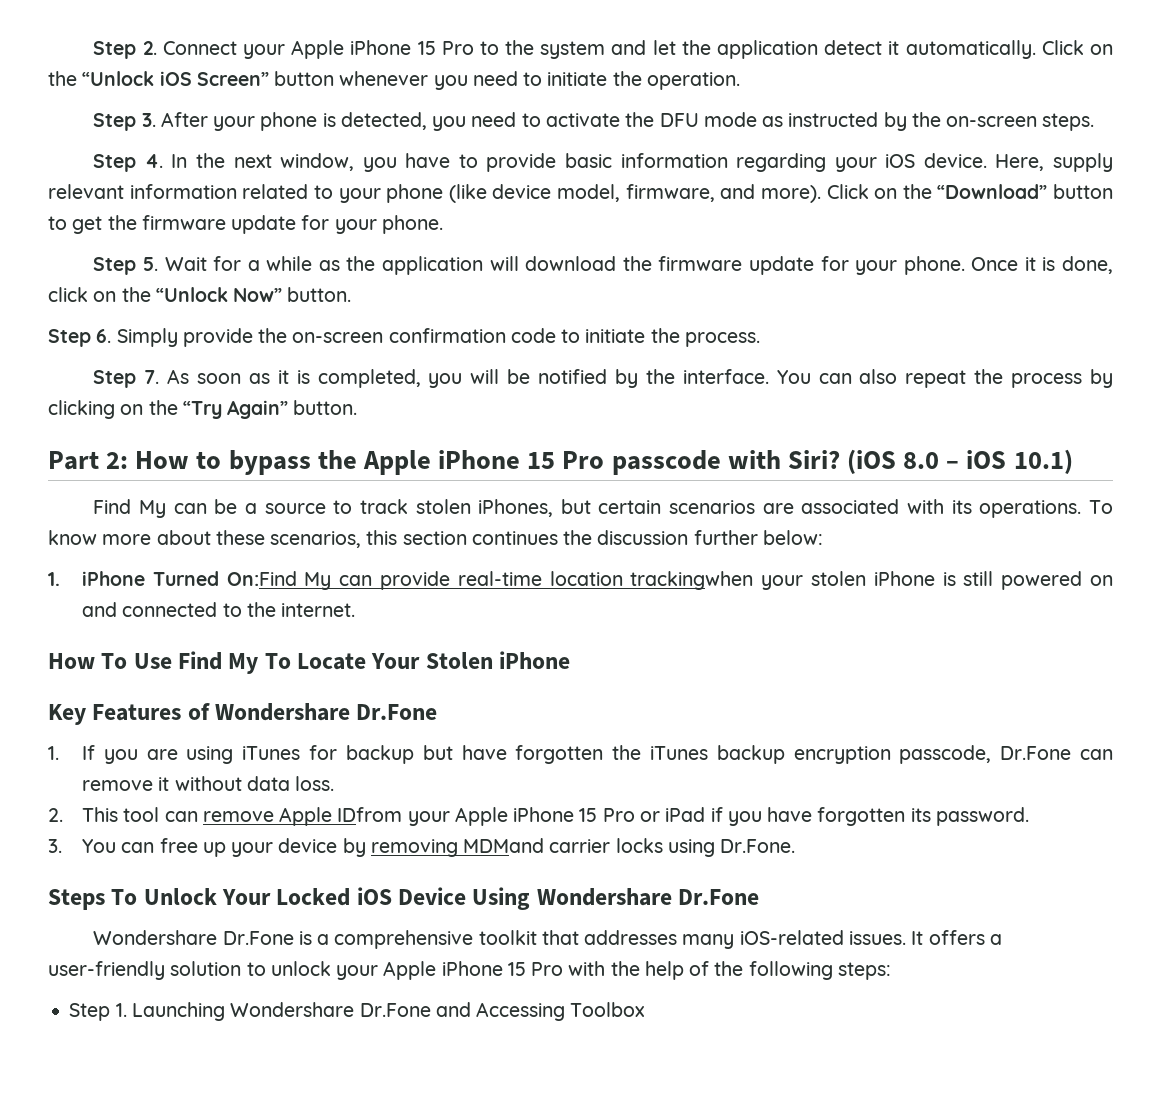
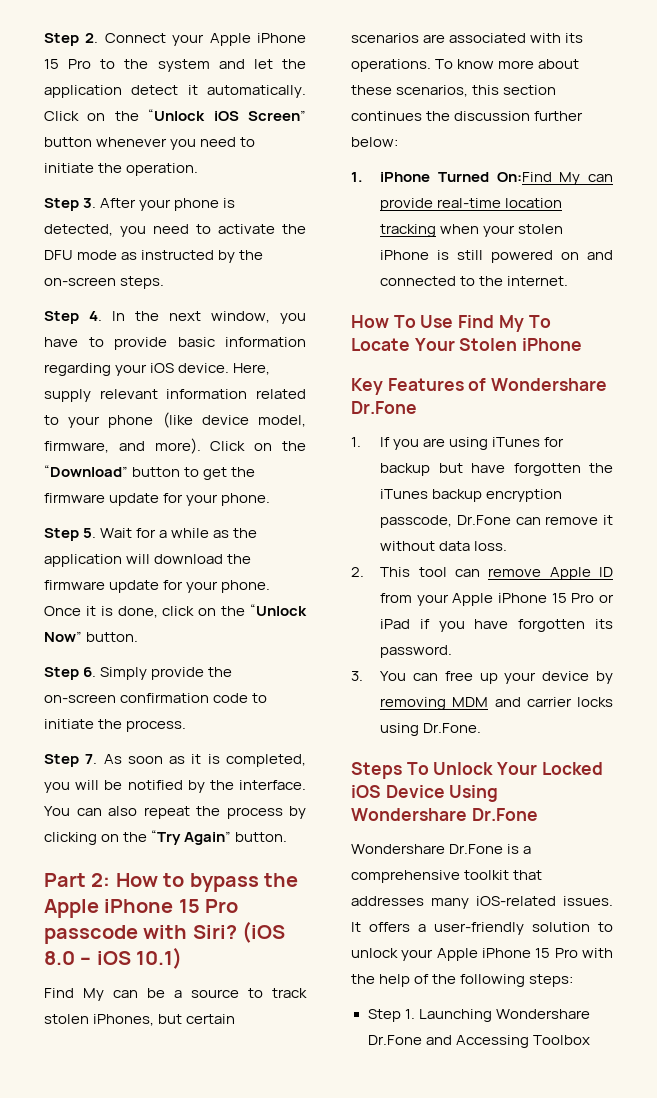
[630,571,754,590] trackingwhen -> [380,224,480,237] tracking when
[337,807,403,822] IDfrom -> [599,567,613,577] [380,593,413,603] ID from
[463,838,545,853] MDMand -> [452,697,521,707] MDM and

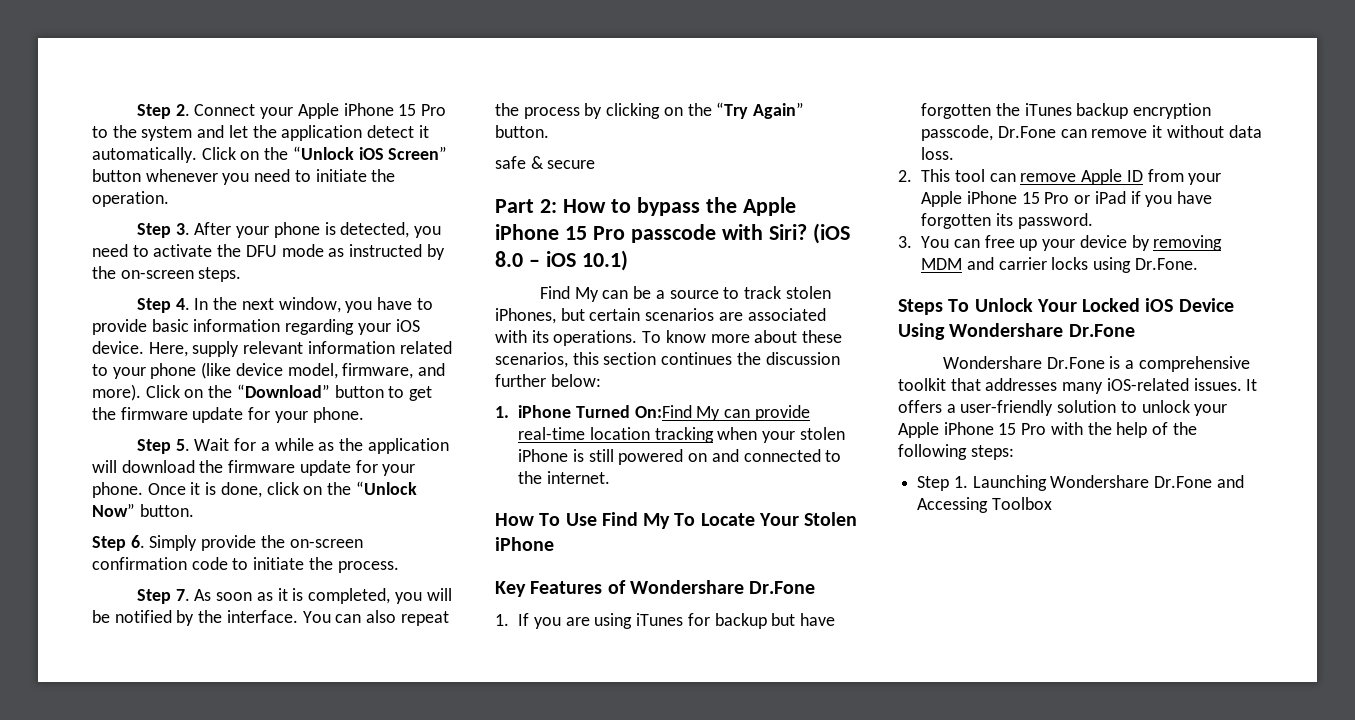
(288, 837) none -> [495,156,596,169] // safe & secure

